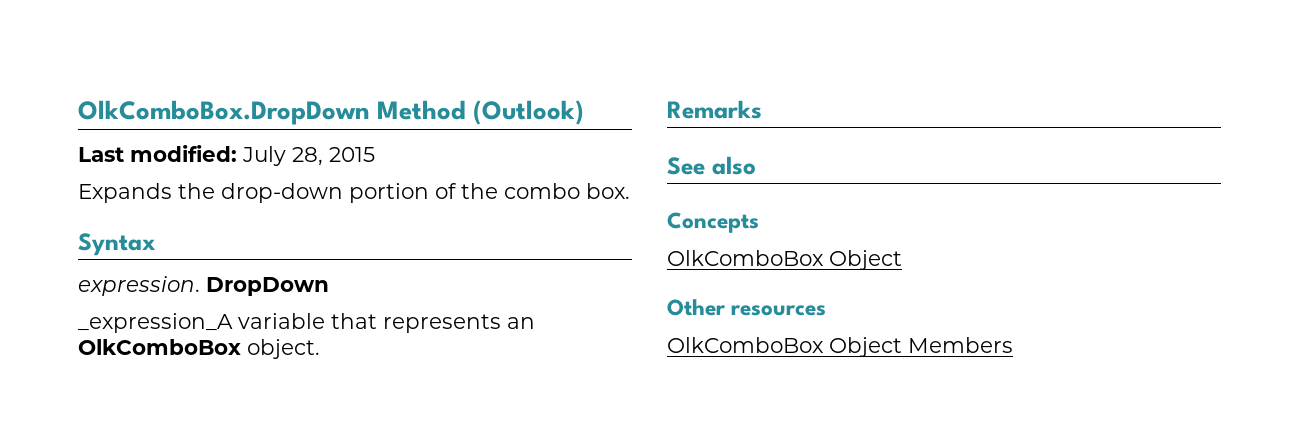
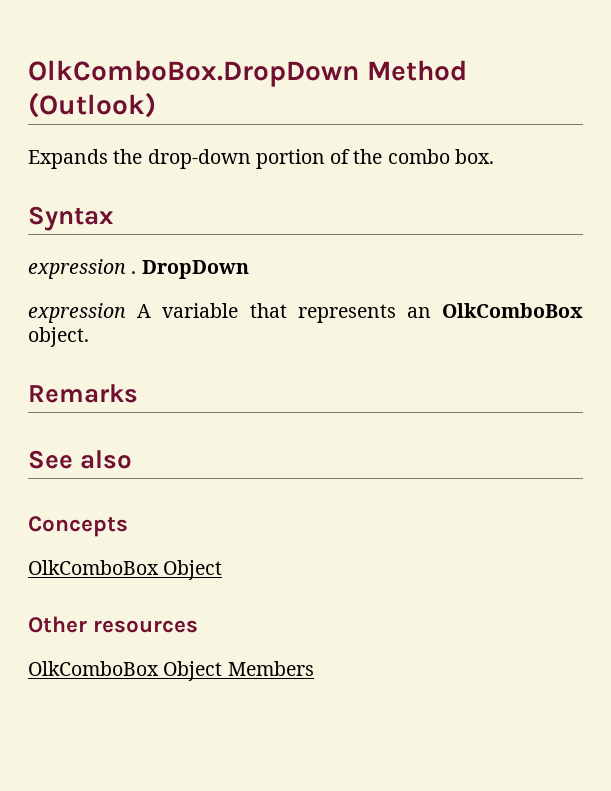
[78,145,375,166] // Last modified: July 28, 2015 -> (156, 105) none
[78,276,200,296] expression. -> [28,259,137,279] expression .
[78,313,233,333] _expression_A -> [28,303,152,323] expression A

